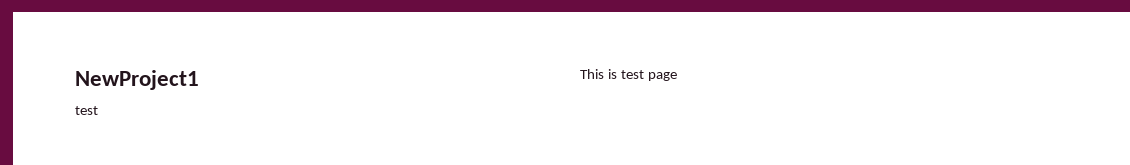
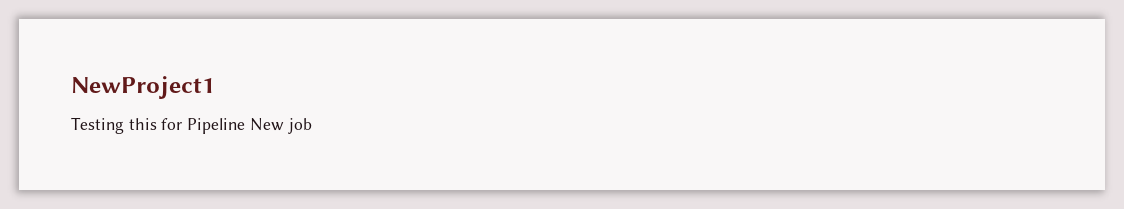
[75,106,98,115] [580,69,677,81] test // This is test page -> [71,117,312,134] Testing this for Pipeline New job

